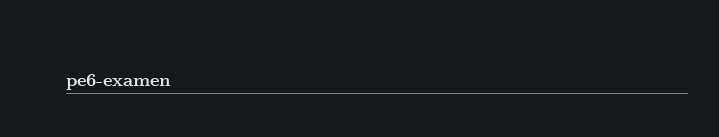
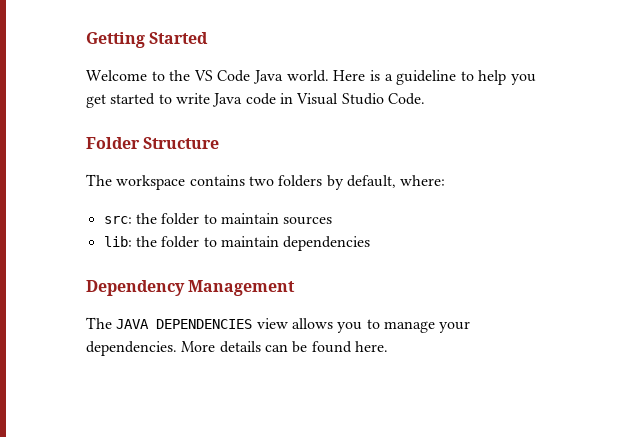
[66,74,171,90] pe6-examen -> [86,32,209,48] [86,70,537,85] [86,93,425,108] [86,137,220,149] [86,174,446,190] [103,213,333,225] [103,236,371,251] [86,280,296,296] [86,317,471,333] [86,341,388,356] Getting Started // Welcome to the VS Code Java world. Here is a guideline to help you get started to write Java code in Visual Studio Code. // Folder Structure // The workspace contains two folders by default, where: // src: the folder to maintain sources // lib: the folder to maintain dependencies // Dependency Management // The JAVA DEPENDENCIES view allows you to manage your dependencies. More details can be found here.

